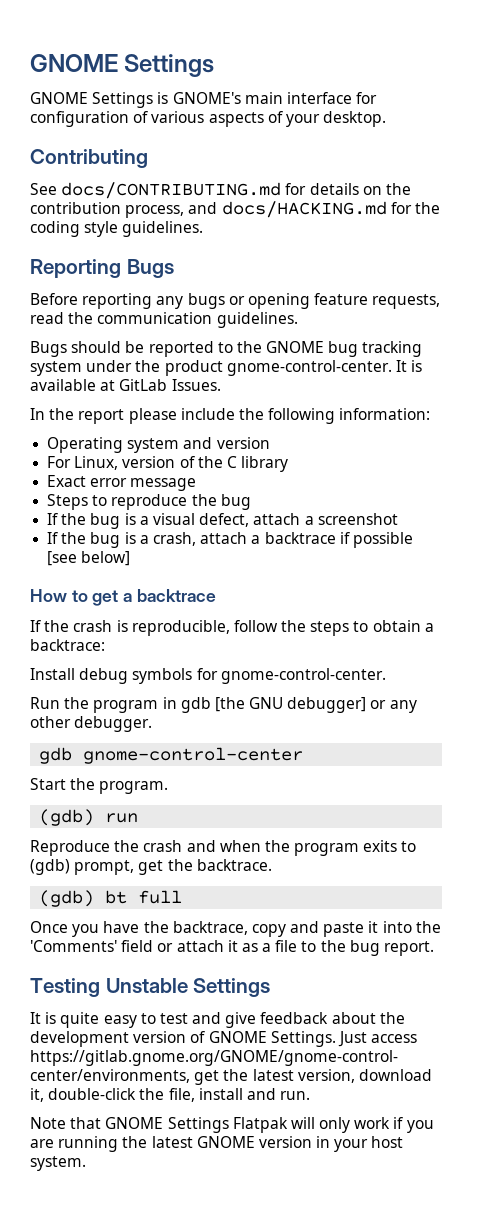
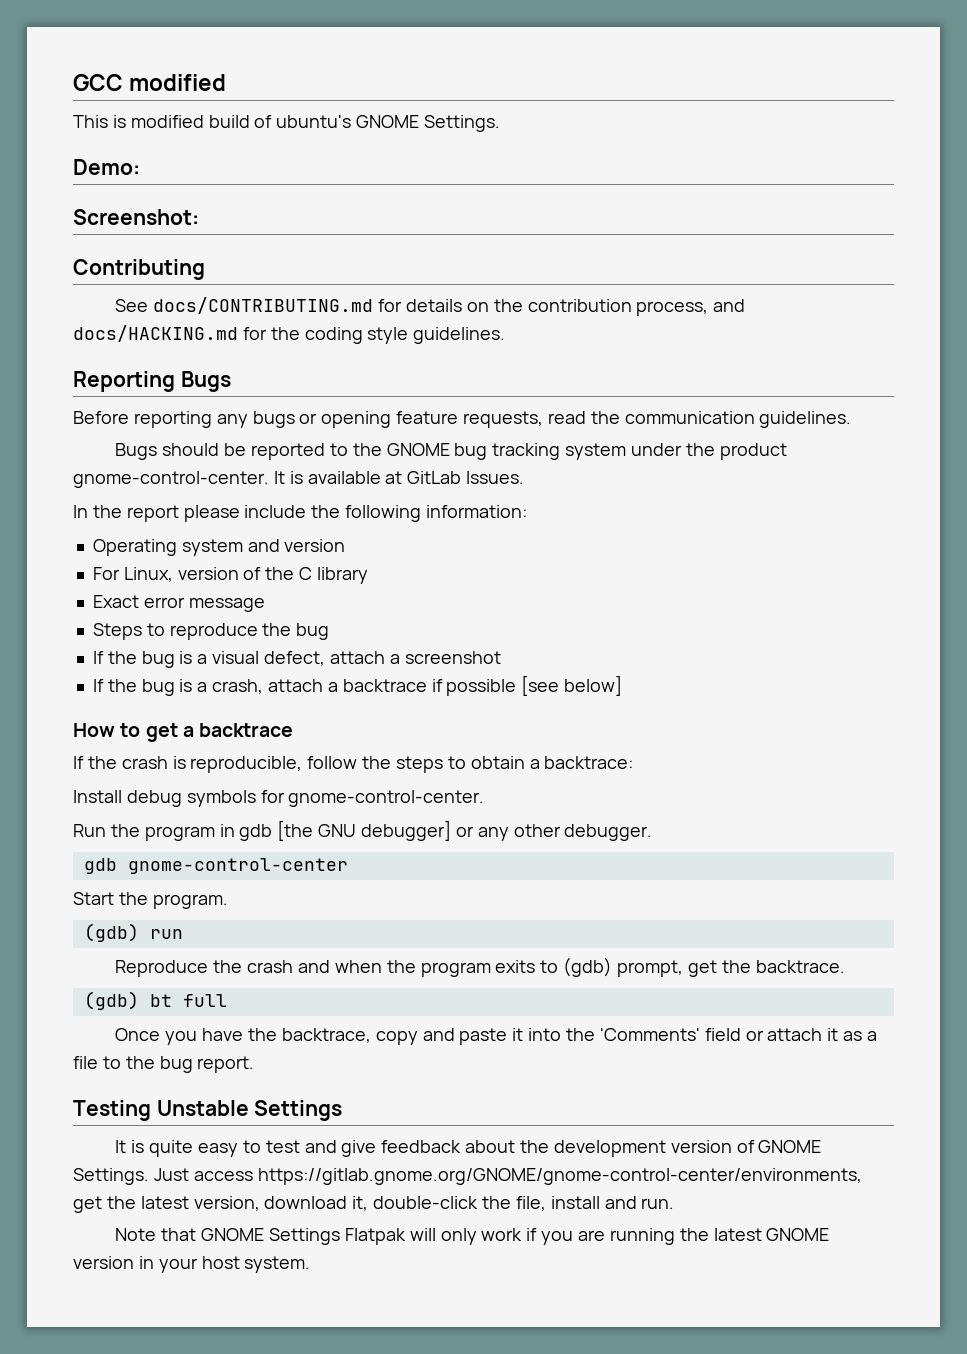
[30,54,215,77] [30,92,378,108] [30,111,387,127] GNOME Settings // GNOME Settings is GNOME's main interface for configuration of various aspects of your desktop. -> [73,74,227,91] [73,115,501,132] [73,159,140,175] [73,209,199,225] GCC modified // This is modified build of ubuntu's GNOME Settings. // Demo: // Screenshot:

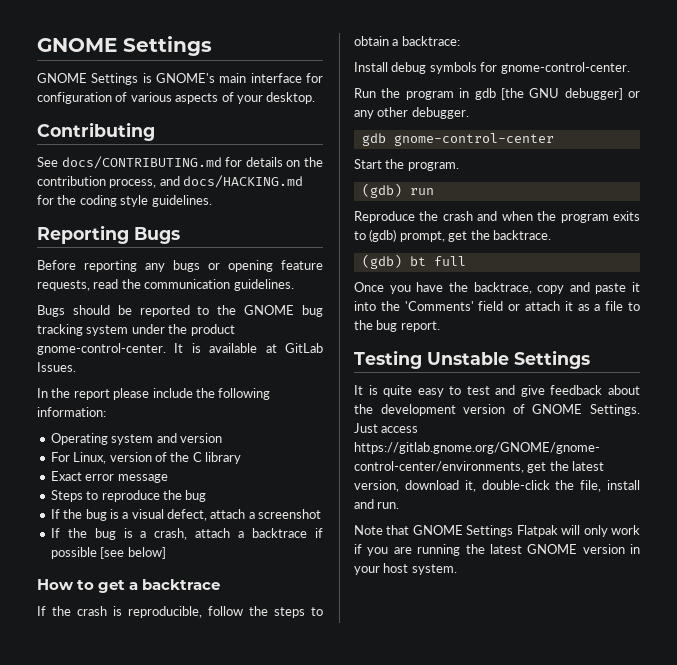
[73,74,227,91] [73,115,501,132] [73,159,140,175] [73,209,199,225] GCC modified // This is modified build of ubuntu's GNOME Settings. // Demo: // Screenshot: -> [37,36,212,56] [37,73,323,85] [37,92,316,104] GNOME Settings // GNOME Settings is GNOME's main interface for configuration of various aspects of your desktop.

